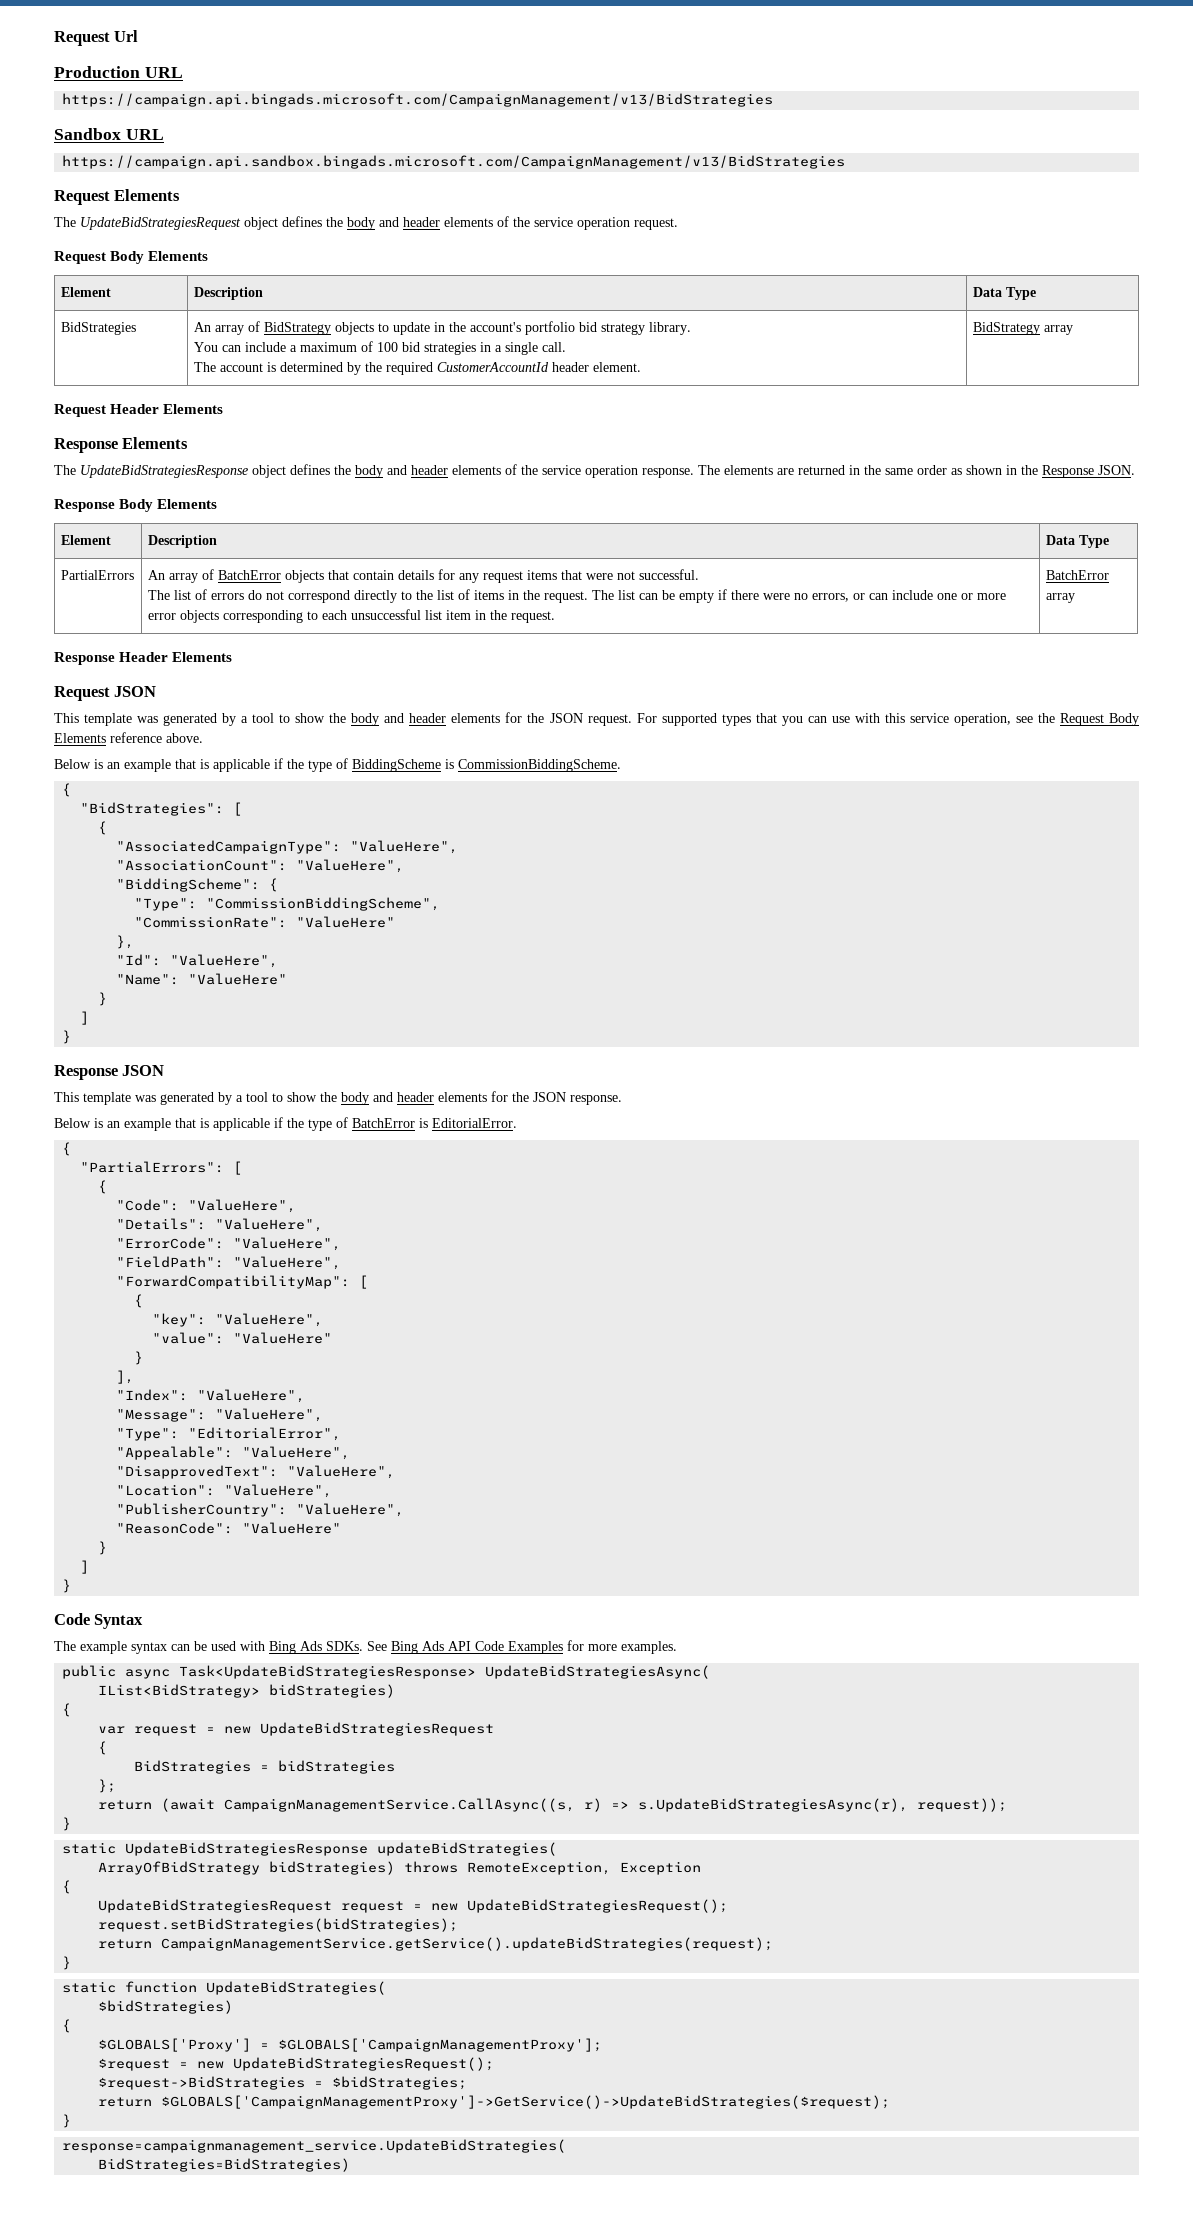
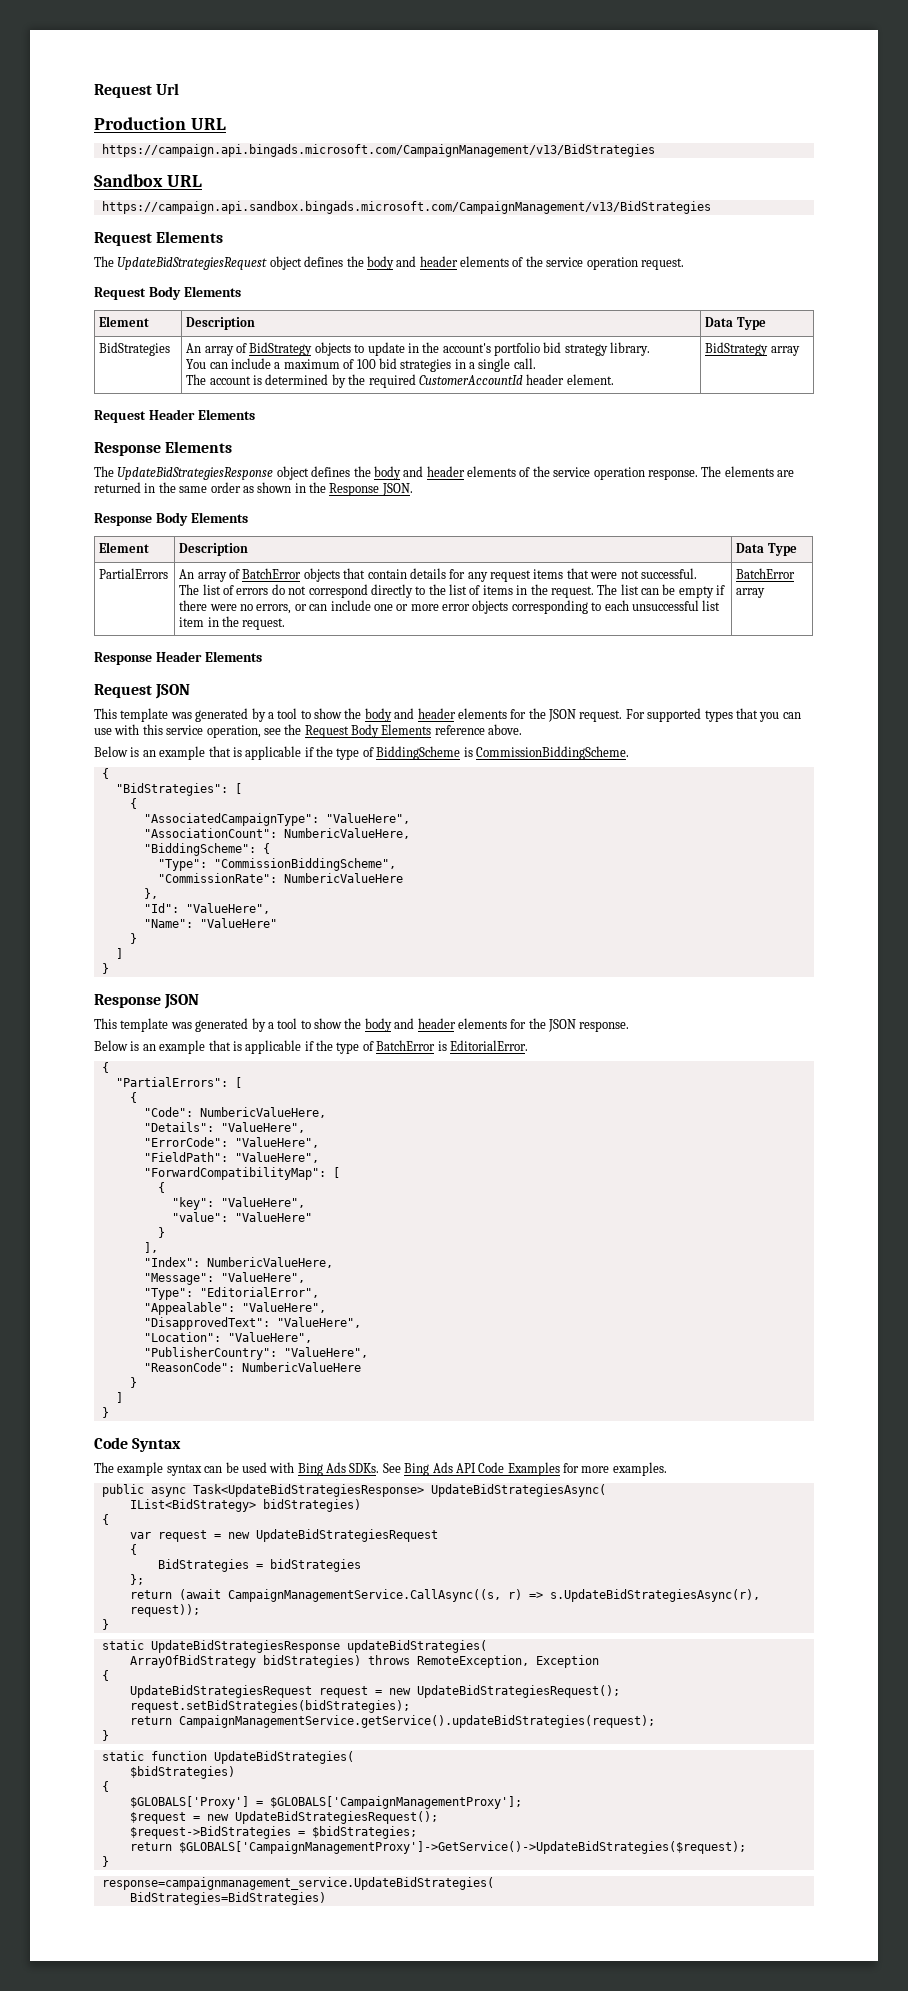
[296,859,405,873] "ValueHere", -> [283,828,410,839] NumbericValueHere,
[296,916,396,928] "ValueHere" -> [283,873,403,883] NumbericValueHere
[188,1199,297,1213] "ValueHere", -> [199,1107,326,1118] NumbericValueHere,
[197,1389,306,1403] "ValueHere", -> [206,1257,333,1268] NumbericValueHere,
[242,1522,342,1534] "ValueHere" -> [241,1362,361,1372] NumbericValueHere

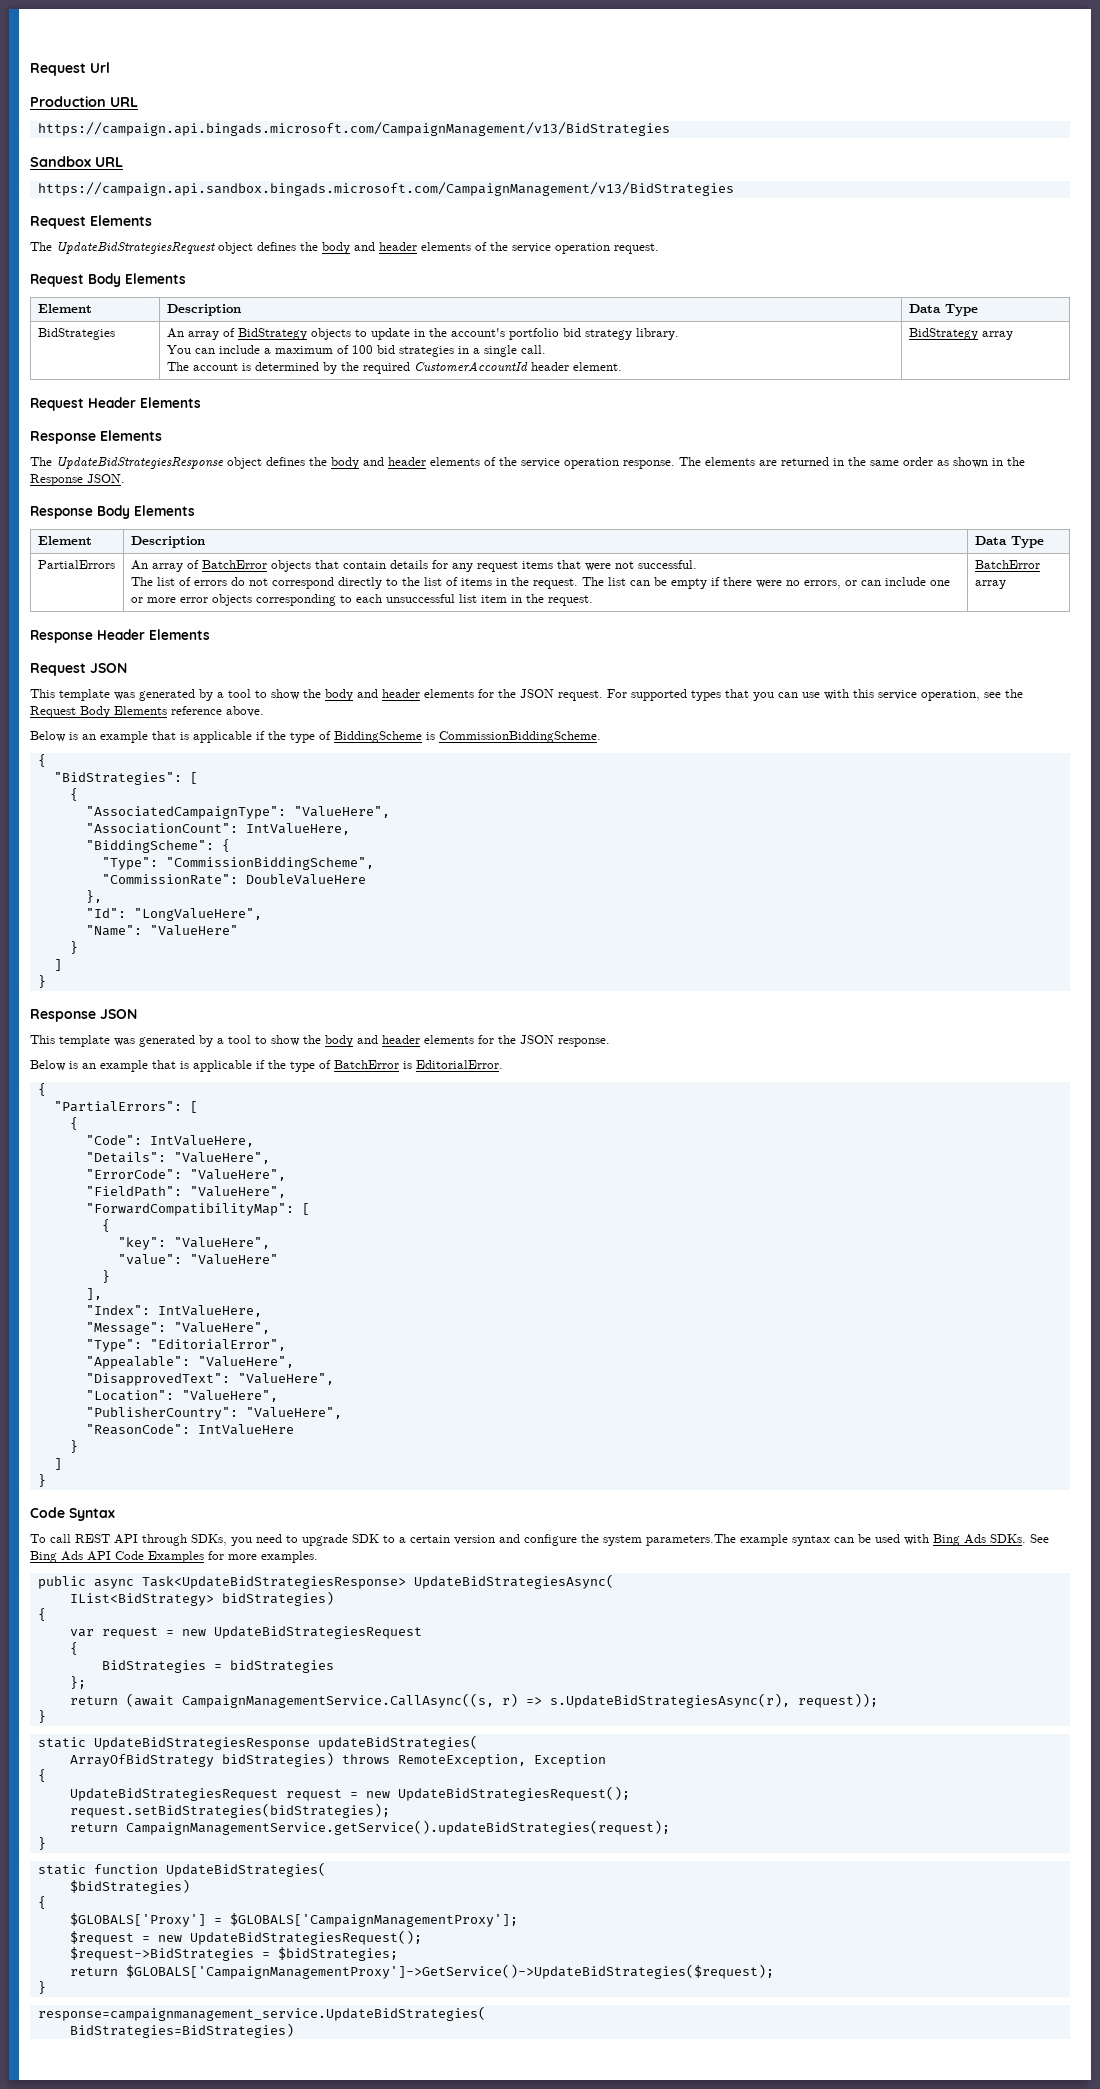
[283,828,410,839] NumbericValueHere, -> [245,823,350,835] IntValueHere,
[283,873,403,883] NumbericValueHere -> [245,874,366,885] DoubleValueHere
[185,903,270,914] "ValueHere", -> [133,908,262,921] "LongValueHere",
[199,1107,326,1118] NumbericValueHere, -> [149,1135,254,1147] IntValueHere,
[206,1257,333,1268] NumbericValueHere, -> [157,1305,262,1317] IntValueHere,
[241,1362,361,1372] NumbericValueHere -> [197,1424,294,1435] IntValueHere
[94,1462,114,1473] The -> [30,1534,736,1546] To call REST API through SDKs, you need to upgrade SDK to a certain version and configure the system parameters.The

